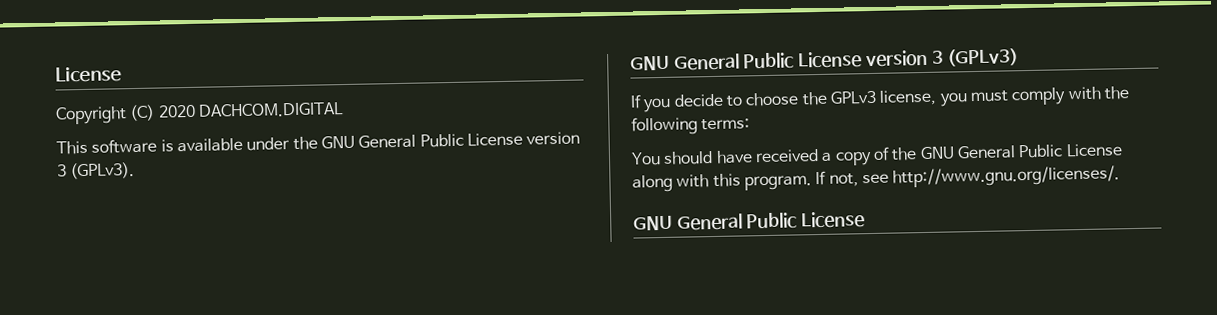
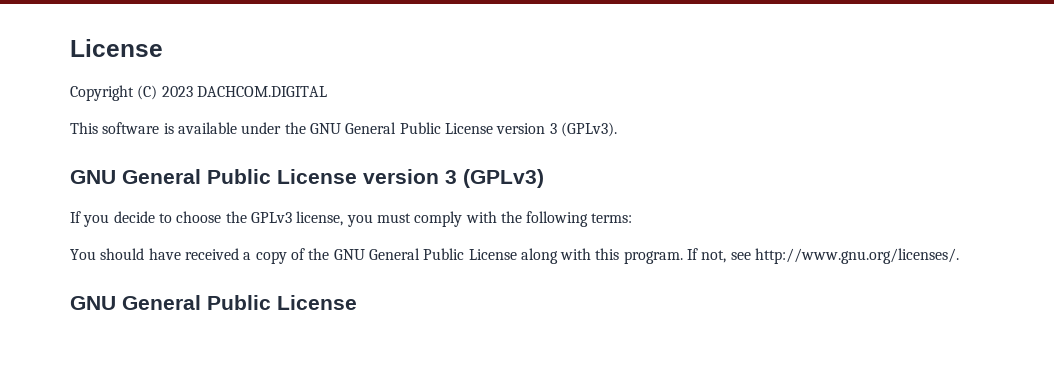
[157,104,196,118] 2020 -> [161,86,193,97] 2023

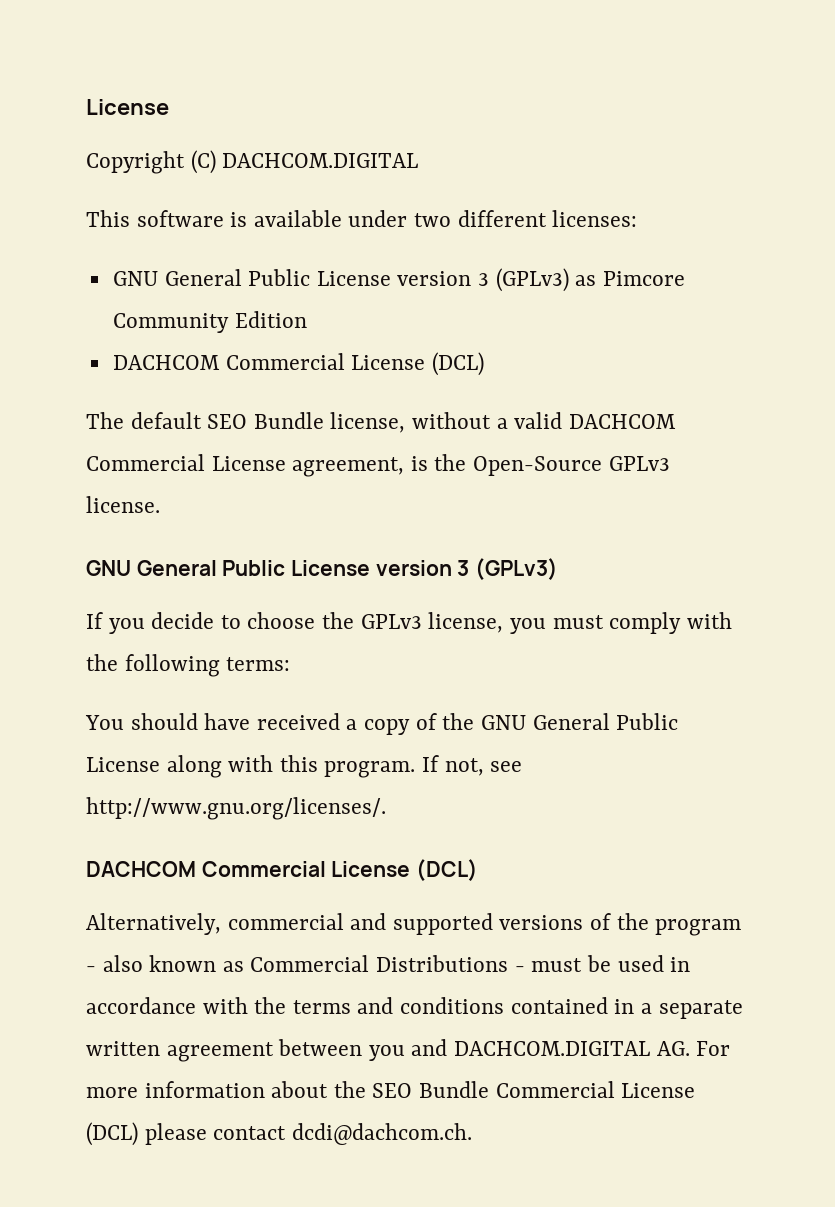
[161,86,193,97] 2023 -> (216, 162) none
[284,122,617,137] the GNU General Public License version 3 (GPLv3). -> [414,210,638,227] [112,268,685,292] [112,311,307,333] [112,352,484,376] [86,412,676,433] [86,454,670,477] [86,496,160,513] two different licenses: // GNU General Public License version 3 (GPLv3) as Pimcore Community Edition // DACHCOM Commercial License (DCL) // The default SEO Bundle license, without a valid DACHCOM Commercial License agreement, is the Open-Source GPLv3 license.
[70,295,357,310] GNU General Public License -> [86,859,479,881] [86,913,742,936] [86,955,691,972] [86,997,743,1019] [86,1039,731,1062] [86,1081,696,1098] [86,1122,472,1146] DACHCOM Commercial License (DCL) // Alternatively, commercial and supported versions of the program - also known as Commercial Distributions - must be used in accordance with the terms and conditions contained in a separate written agreement between you and DACHCOM.DIGITAL AG. For more information about the SEO Bundle Commercial License (DCL) please contact dcdi@dachcom.ch.

